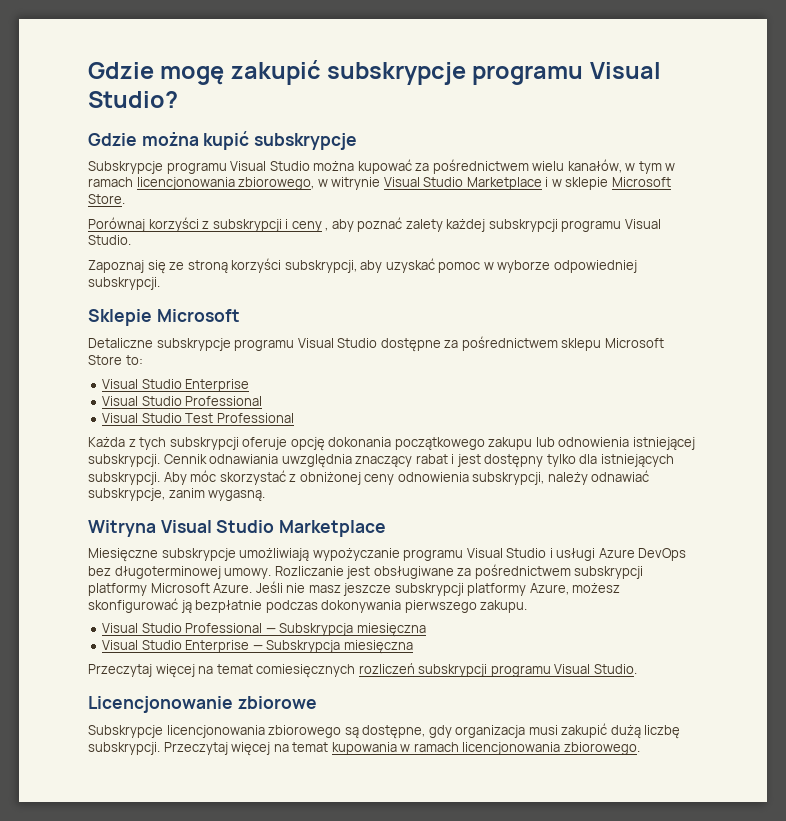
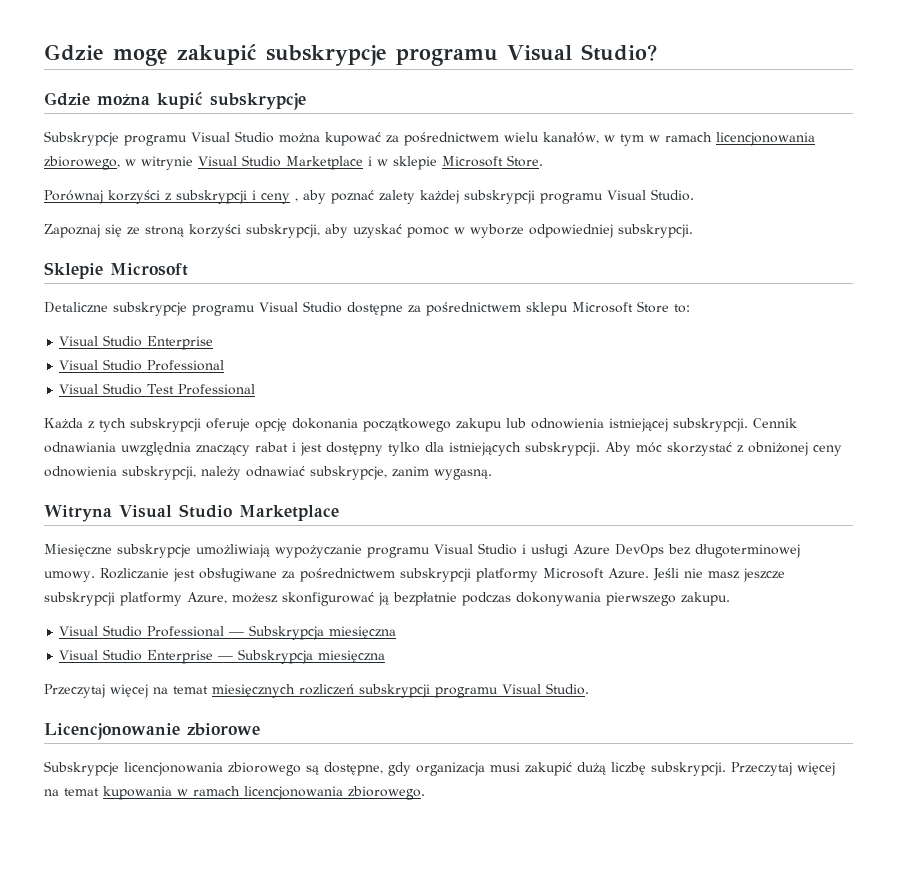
[256,664,356,678] comiesięcznych -> [212,684,295,698] miesięcznych

